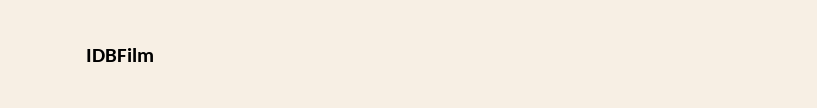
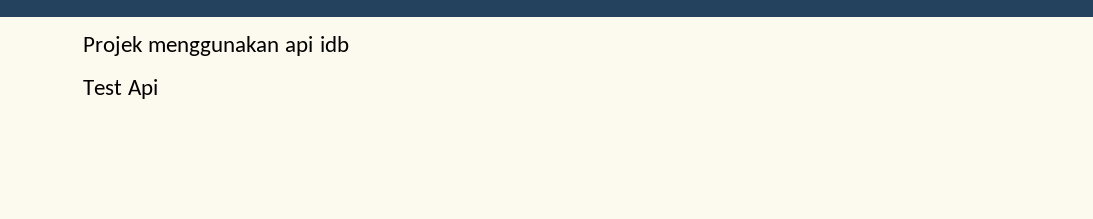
[86,48,154,62] IDBFilm -> [83,36,349,56] [83,79,159,99] Projek menggunakan api idb // Test Api

